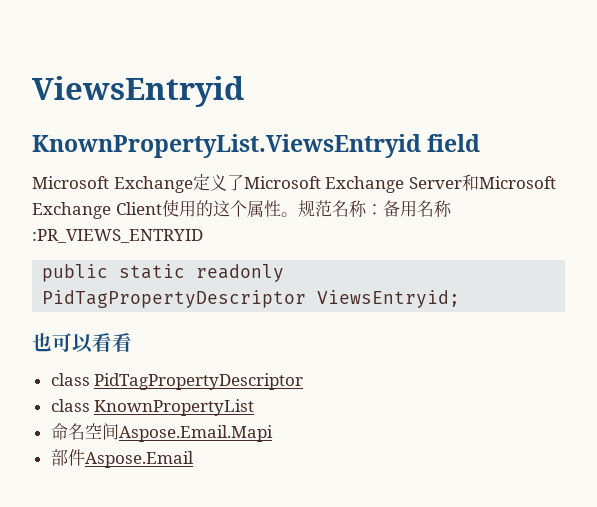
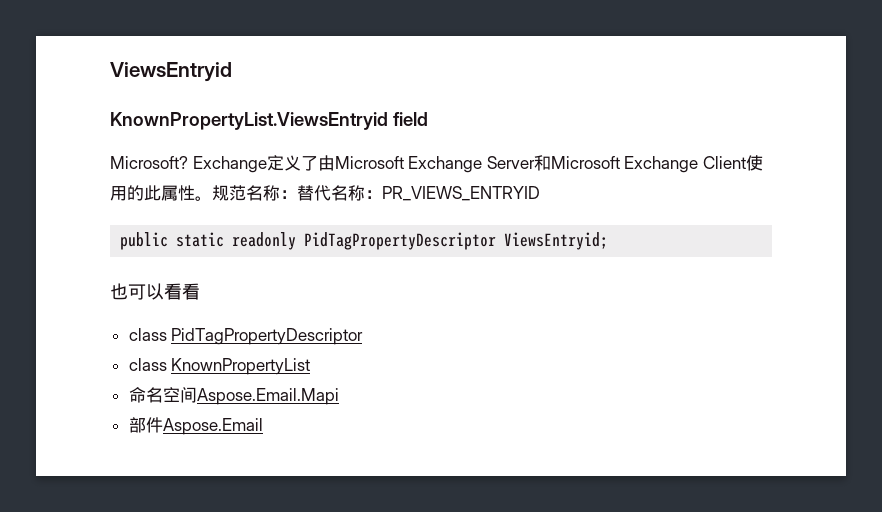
[32,176,109,189] Microsoft -> [110,156,188,169] Microsoft?
(244, 182) none -> [317,155,335,171] 由
[212,200,247,217] 这个 -> [144,185,161,201] 此
[382,200,452,217] [32,229,203,243] 备用名称:PR_VIEWS_ENTRYID -> [297,185,540,201] 替代名称：PR_VIEWS_ENTRYID

